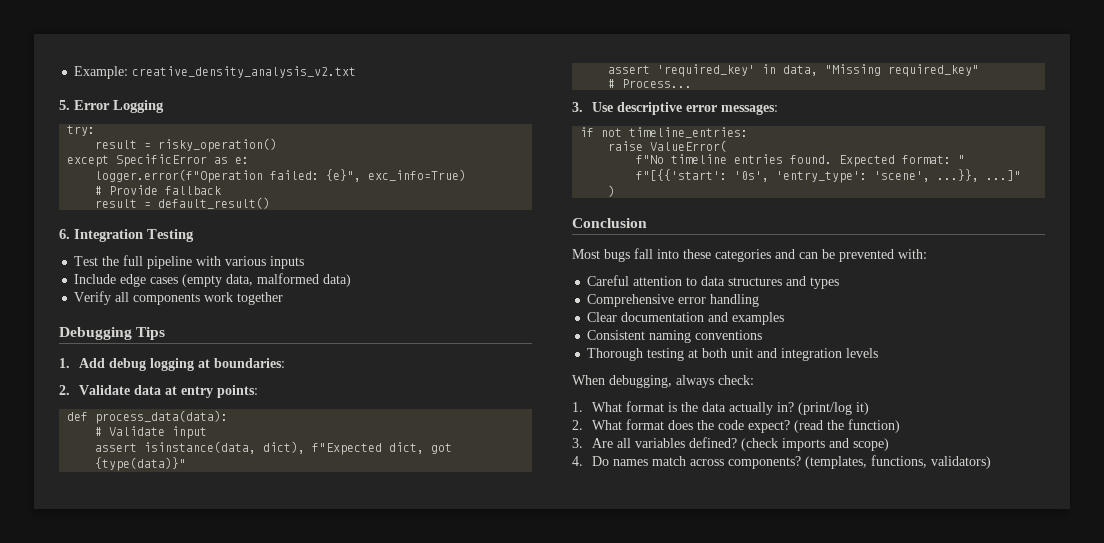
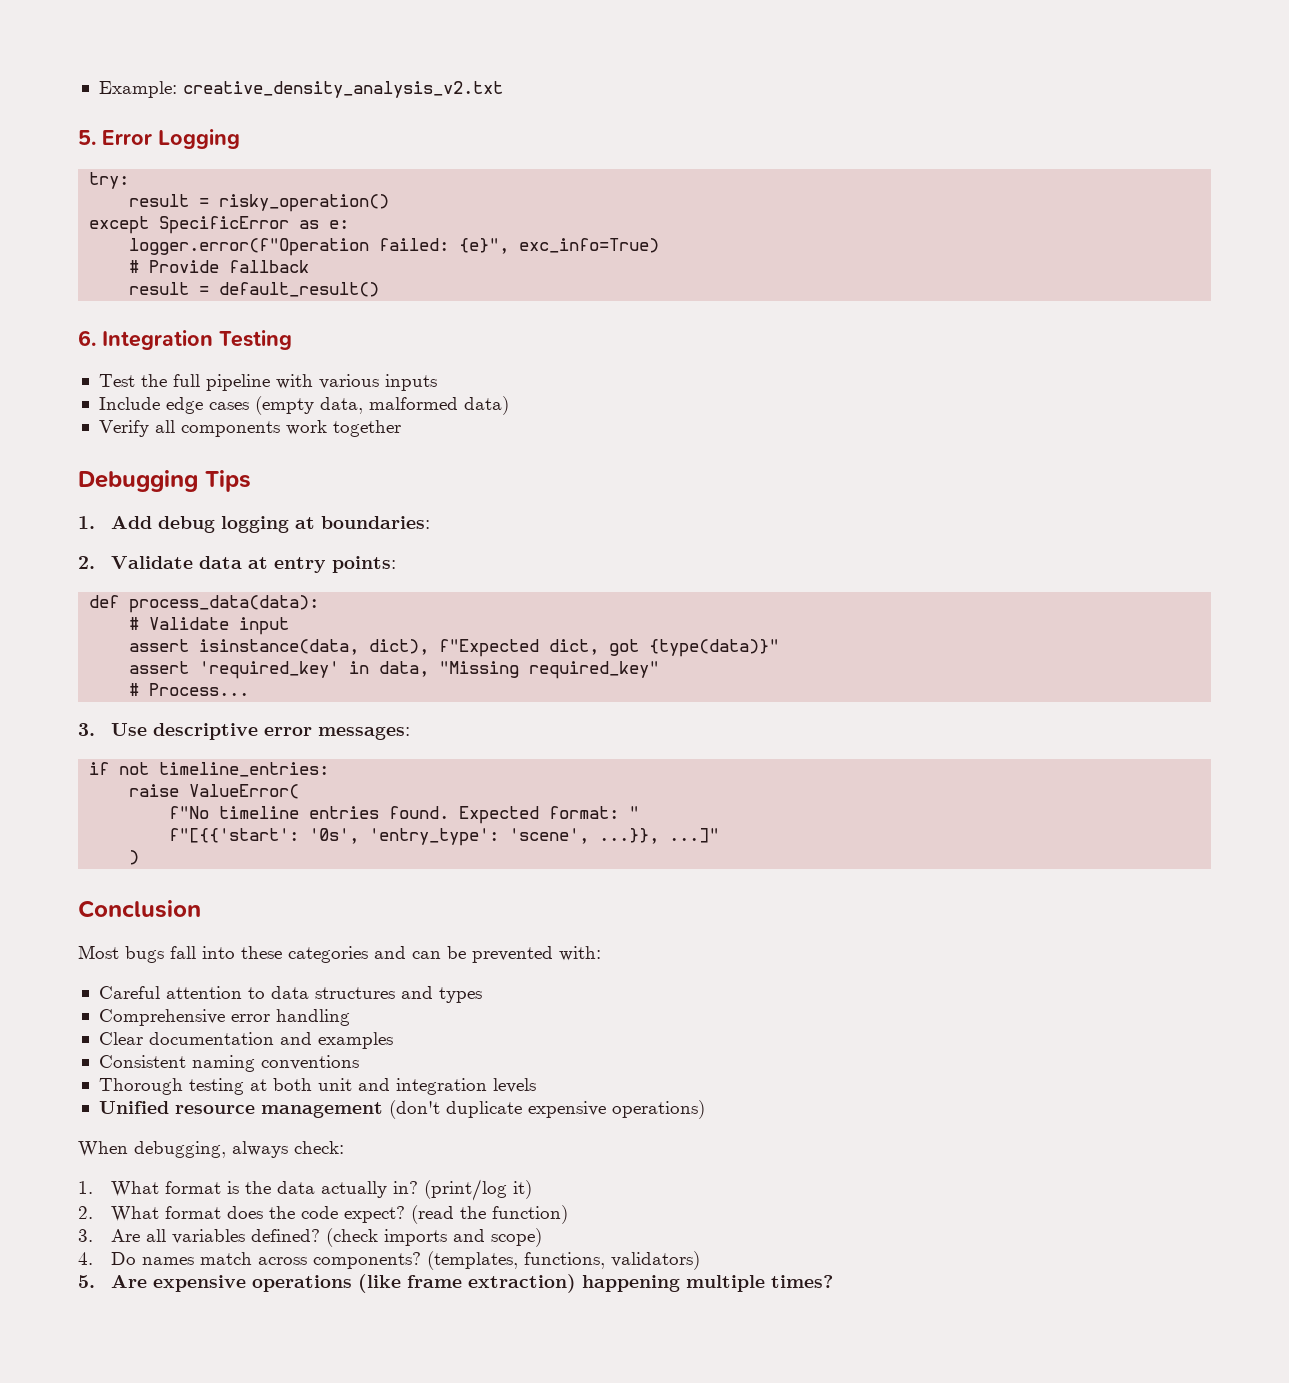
(879, 353) none -> [98,1100,705,1119] // Unified resource management (don't duplicate expensive operations)
(991, 462) none -> [78,1274,833,1293] // 5. Are expensive operations (like frame extraction) happening multiple times?

